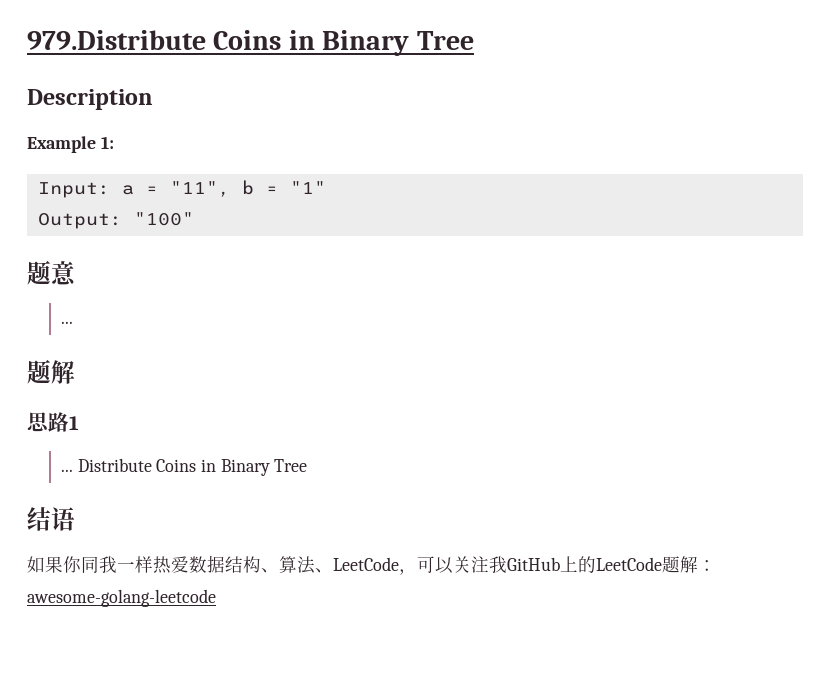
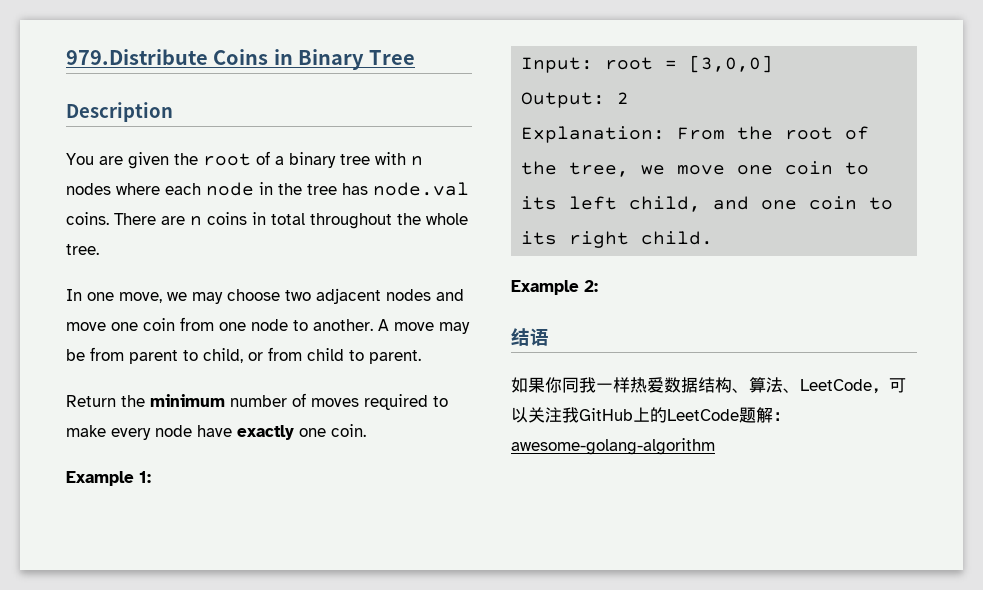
[27,136,114,153] [37,180,326,198] [37,212,194,229] [27,260,76,286] [60,321,73,324] [27,359,75,384] [27,412,79,432] [60,458,308,476] Example 1: // Input: a = "11", b = "1" // Output: "100" // 题意 // ... // 题解 // 思路1 // ... Distribute Coins in Binary Tree -> [66,151,423,169] [66,182,469,196] [66,212,468,229] [66,244,99,255] [66,288,464,304] [66,317,470,334] [66,347,421,364] [66,393,448,410] [66,424,366,440] [66,471,151,486] [521,55,774,73] [521,92,630,108] [521,126,870,143] [521,161,870,177] [521,196,894,212] [521,231,714,248] [511,280,598,295] You are given the root of a binary tree with n nodes where each node in the tree has node.val coins. There are n coins in total throughout the whole tree. // In one move, we may choose two adjacent nodes and move one coin from one node to another. A move may be from parent to child, or from child to parent. // Return the minimum number of moves required to make every node have exactly one coin. // Example 1: // Input: root = [3,0,0] // Output: 2 // Explanation: From the root of the tree, we move one coin to its left child, and one coin to its right child. // Example 2:
[27,589,216,607] awesome-golang-leetcode -> [511,438,715,455] awesome-golang-algorithm

